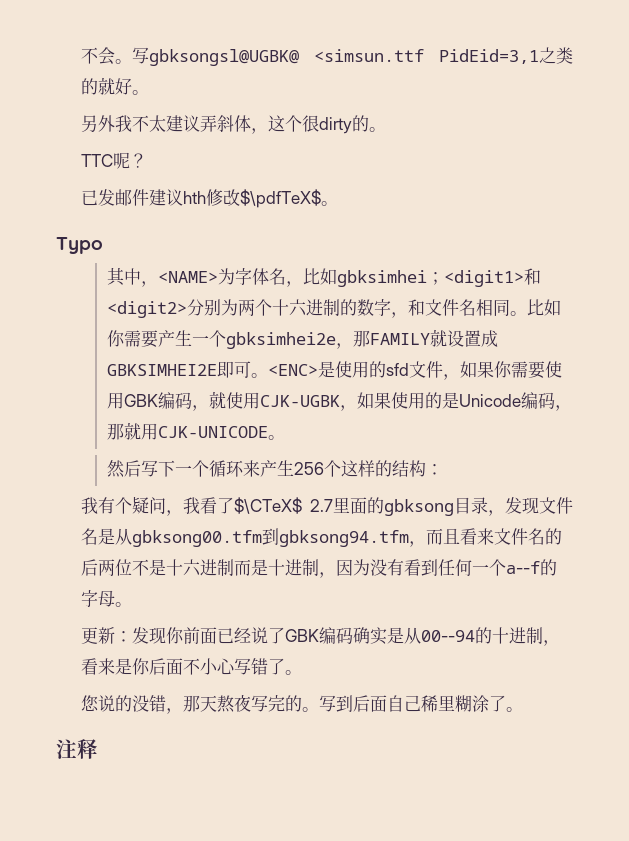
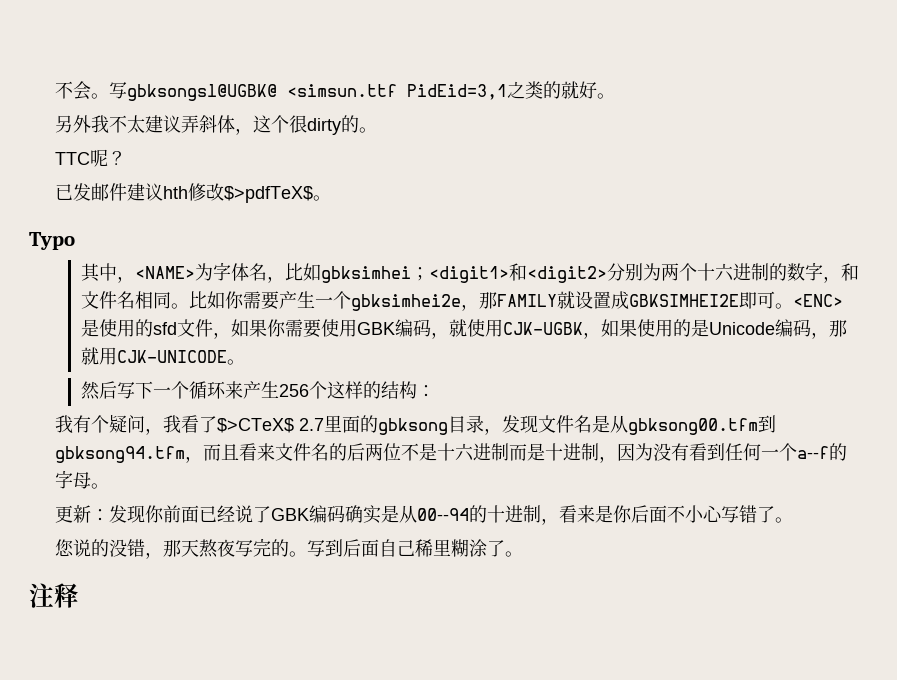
[240,189,322,208] $\pdfTeX$ -> [224,186,314,203] $>pdfTeX$
[234,497,303,514] $\CTeX$ -> [217,418,295,433] $>CTeX$

